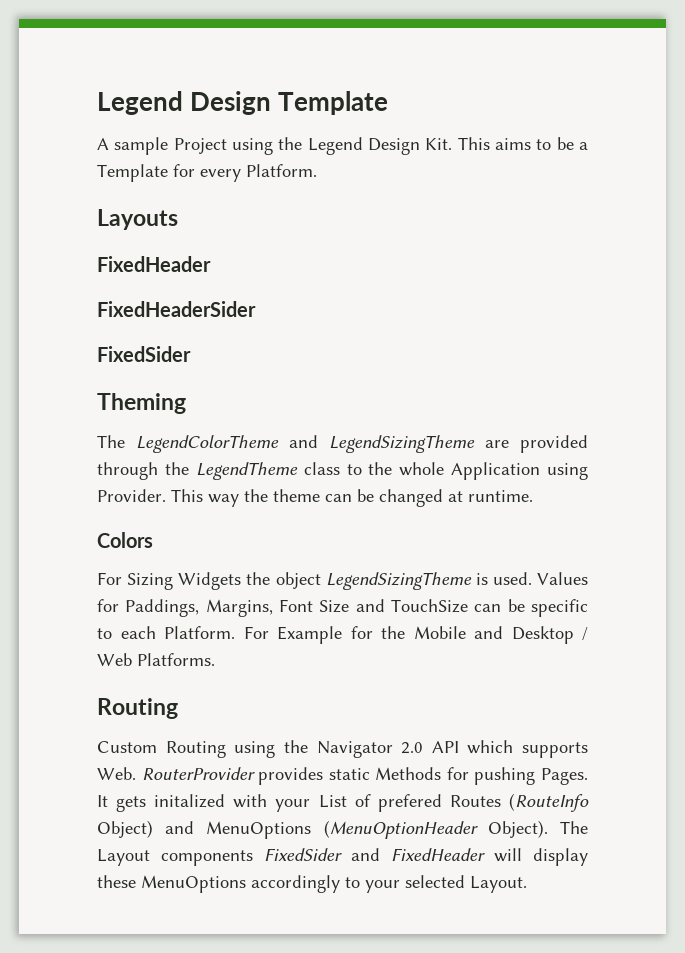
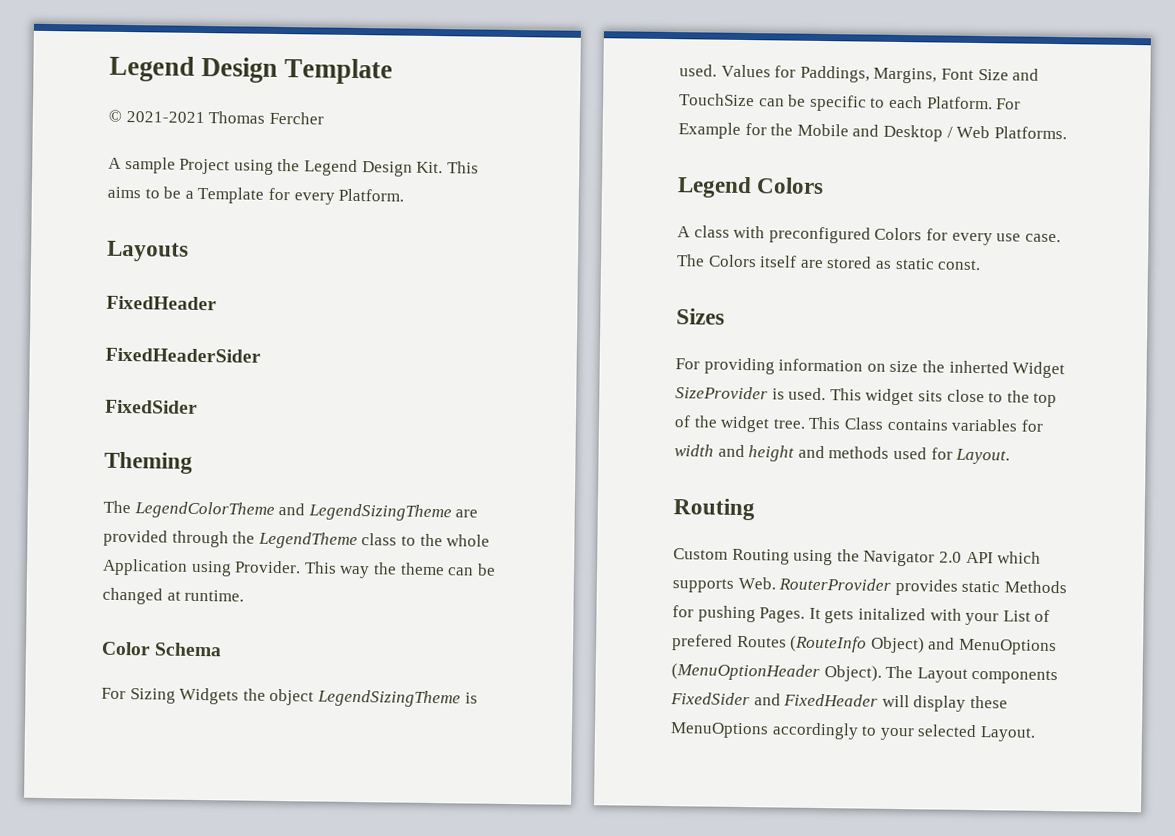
(389, 103) none -> [108,109,324,125] // © 2021-2021 Thomas Fercher
[97,532,153,548] Colors -> [101,641,223,657] Color Schema
(215, 659) none -> [677,176,825,199] [677,225,1061,246] [676,254,982,271] [676,308,725,325] [675,357,1066,379] [675,386,1058,408] [674,415,1044,433] [674,444,1011,465] // Legend Colors // A class with preconfigured Colors for every use case. The Colors itself are stored as static const. // Sizes // For providing information on size the inherted Widget SizeProvider is used. This widget sits close to the top of the widget tree. This Class contains variables for width and height and methods used for Layout.

